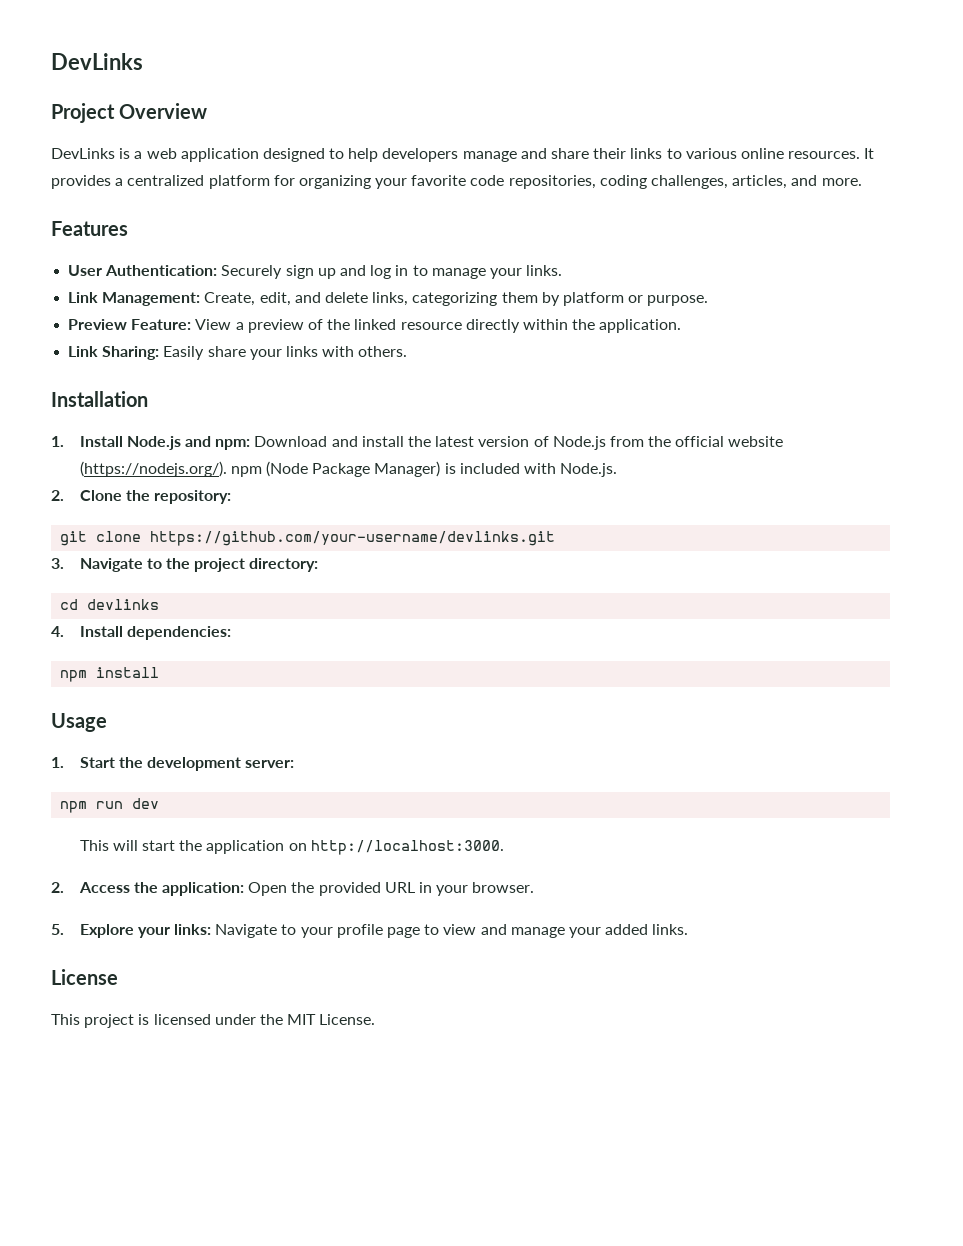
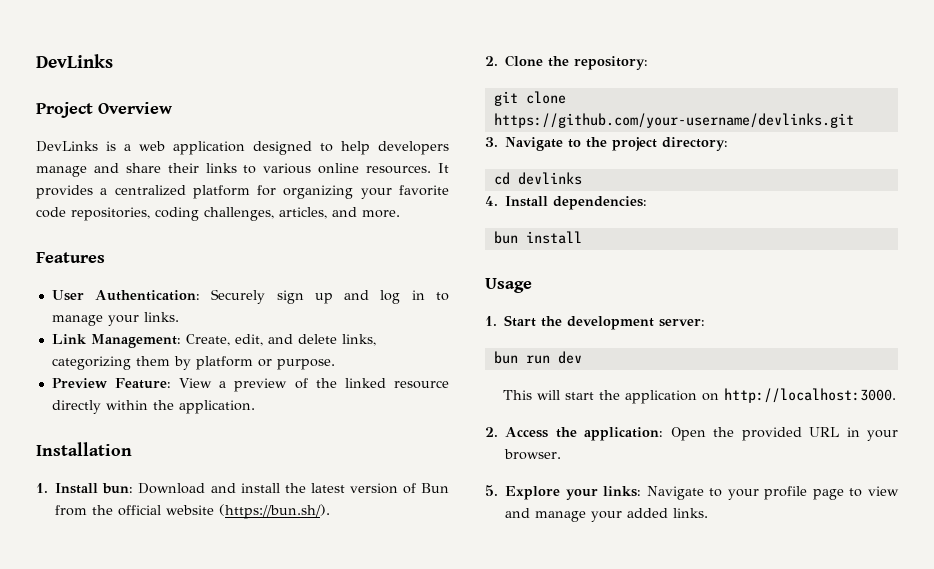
[68,346,408,360] // Link Sharing: Easily share your links with others. -> (255, 407) none
[126,436,251,450] Node.js and npm: -> [102,483,134,494] bun:
[552,436,606,450] Node.js -> [420,483,449,493] Bun
[79,461,618,477] (https://nodejs.org/). npm (Node Package Manager) is included with Node.js. -> [219,504,331,519] (https://bun.sh/).
[60,670,88,682] npm -> [493,231,518,244] bun
[60,801,88,813] npm -> [493,351,518,364] bun
[51,969,118,985] [51,1014,376,1028] // License // This project is licensed under the MIT License. -> (709, 513) none

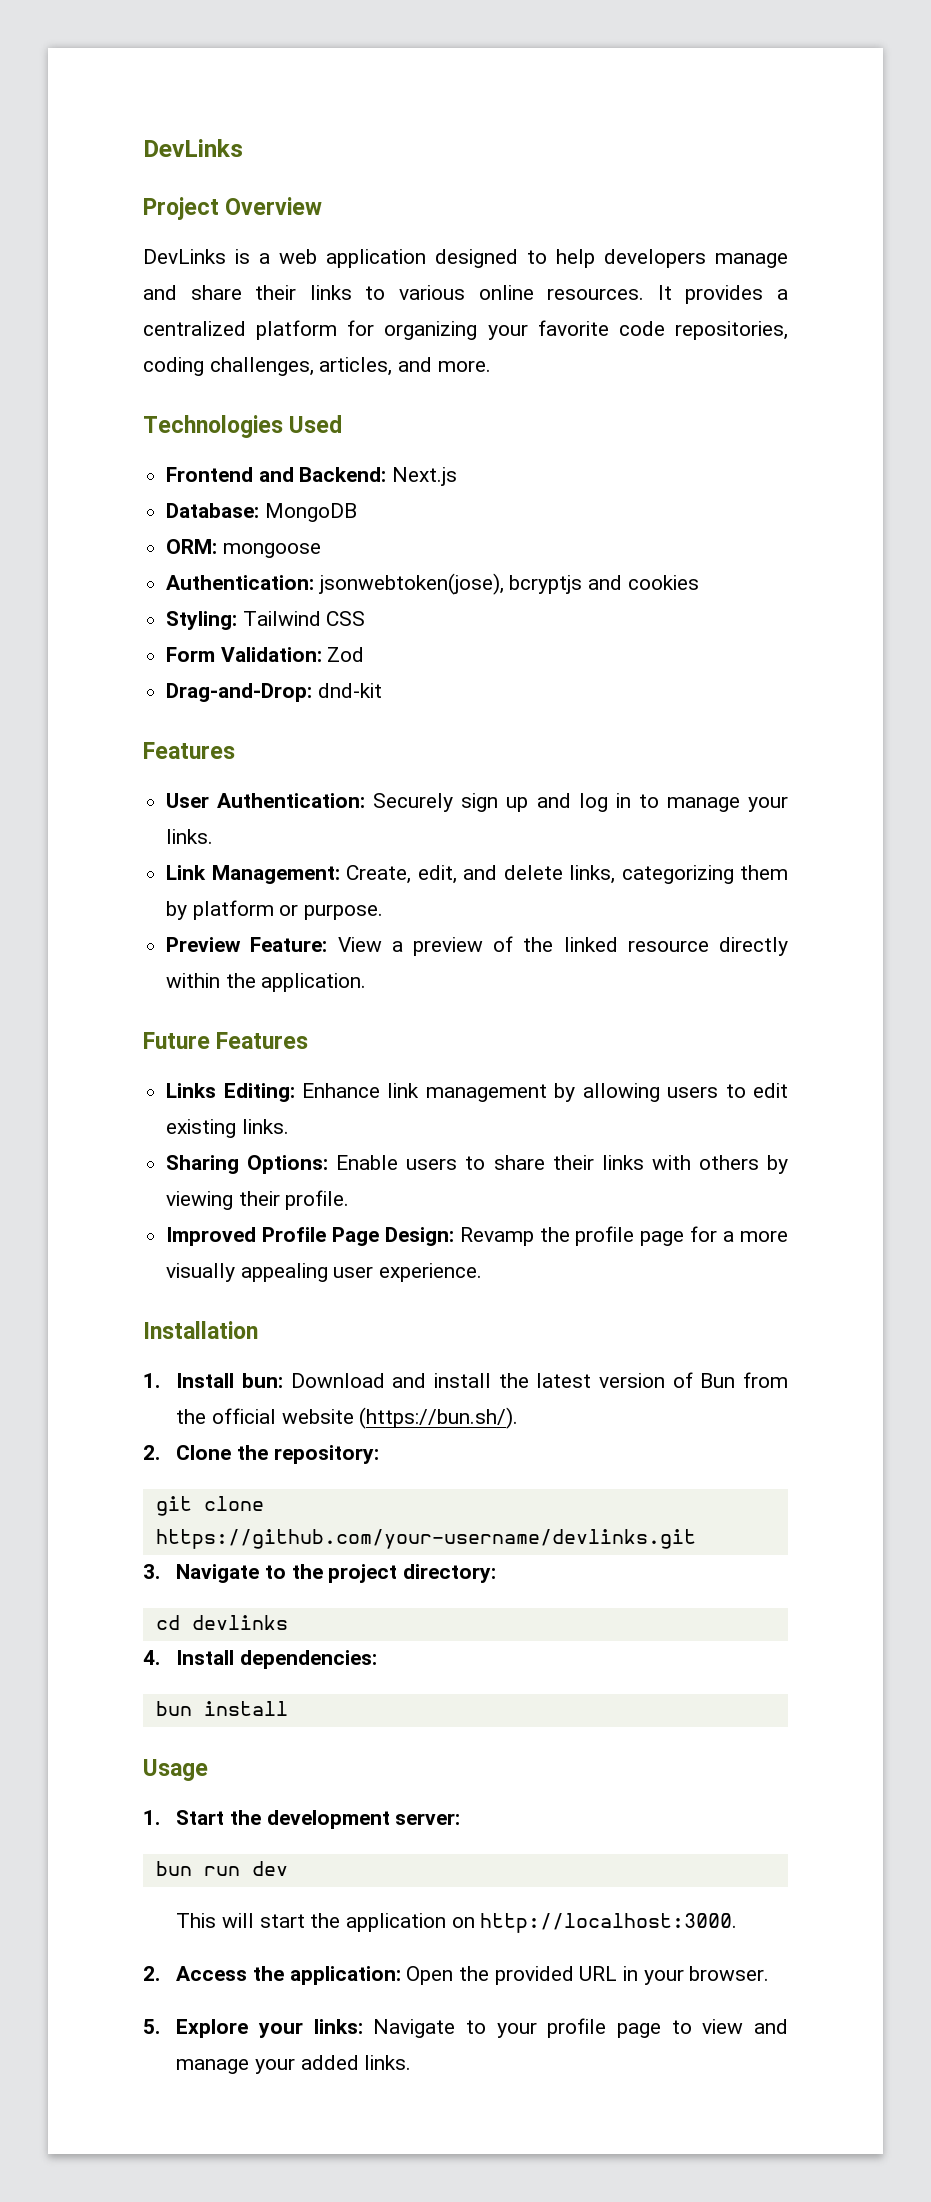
(400, 214) none -> [143,415,343,438] [166,467,458,486] [166,503,357,522] [166,539,321,558] [166,573,699,595] [166,611,366,630] [166,647,365,662] [166,683,382,702] // Technologies Used // Frontend and Backend: Next.js // Database: MongoDB // ORM: mongoose // Authentication: jsonwebtoken(jose), bcryptjs and cookies // Styling: Tailwind CSS // Form Validation: Zod // Drag-and-Drop: dnd-kit
(255, 407) none -> [143,1032,309,1049] [166,1083,788,1102] [166,1119,289,1138] [166,1155,788,1174] [166,1190,350,1210] [166,1226,788,1246] [166,1263,483,1282] // Future Features // Links Editing: Enhance link management by allowing users to edit existing links. // Sharing Options: Enable users to share their links with others by viewing their profile. // Improved Profile Page Design: Revamp the profile page for a more visually appealing user experience.

